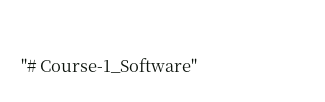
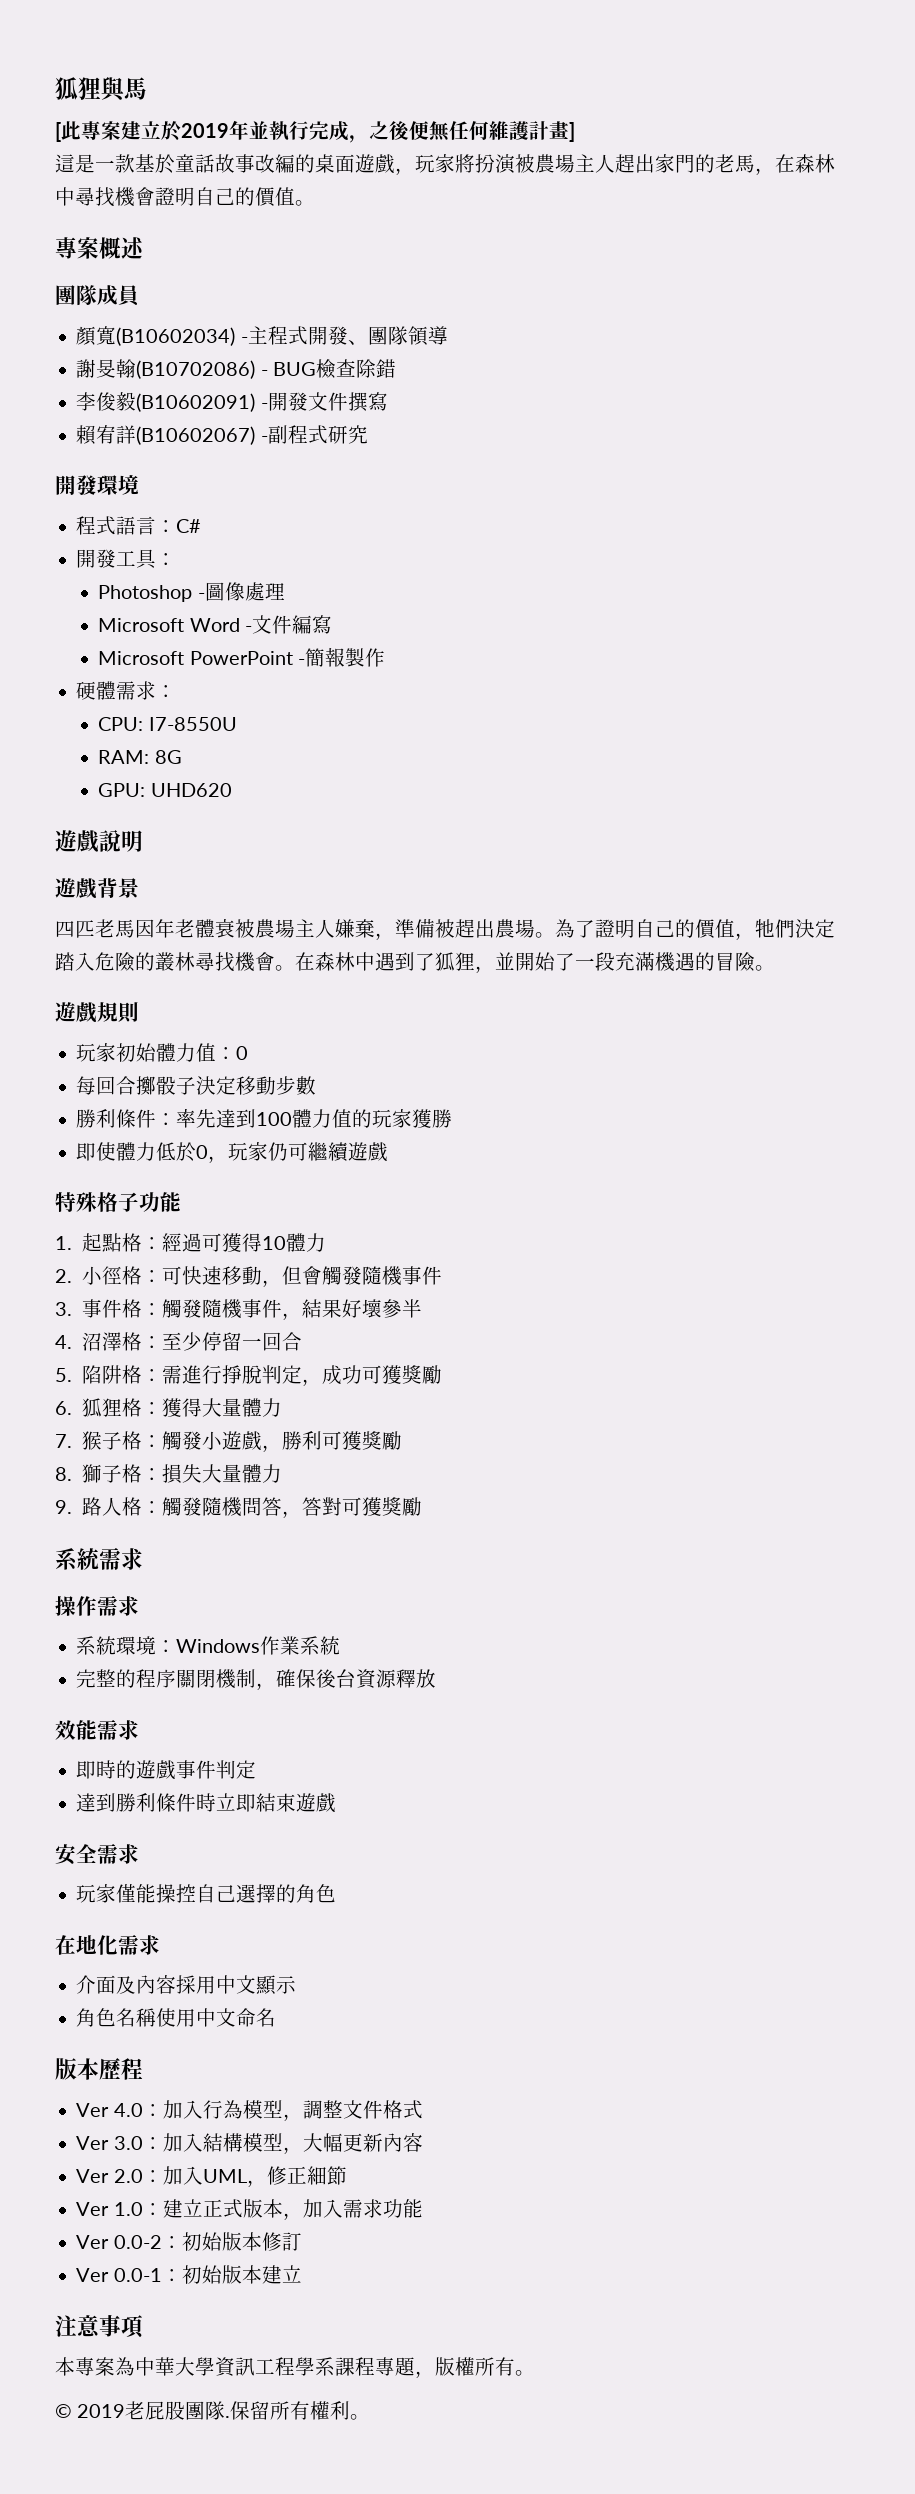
[21,58,198,73] "# Course-1_Software" -> [55,77,147,102] [55,120,575,143] [55,154,835,175] [55,187,315,207] [55,237,144,259] [55,285,139,306] [76,326,448,346] [76,359,396,379] [76,392,388,412] [76,425,368,445] [55,475,139,495] [76,516,202,535] [76,549,177,569] [98,582,285,602] [98,615,332,634] [98,647,385,667] [76,681,177,700] [98,717,237,731] [98,750,182,764] [98,783,232,797] [55,830,143,853] [55,878,139,899] [55,919,835,940] [55,952,775,973] [55,1002,139,1023] [76,1043,249,1062] [76,1076,317,1095] [76,1109,453,1128] [76,1142,389,1163] [55,1192,181,1212] [55,1233,326,1252] [55,1266,442,1287] [55,1299,422,1320] [55,1332,302,1351] [55,1365,442,1386] [55,1398,282,1417] [55,1431,402,1452] [55,1464,282,1484] [55,1497,422,1518] [55,1547,143,1571] [55,1595,139,1616] [76,1636,341,1655] [76,1669,437,1690] [55,1719,139,1740] [76,1760,257,1780] [76,1793,337,1813] [55,1843,139,1865] [76,1884,337,1903] [55,1934,160,1955] [76,1975,297,1995] [76,2008,277,2027] [55,2058,143,2080] [76,2100,423,2121] [76,2133,423,2154] [76,2166,347,2187] [76,2199,423,2220] [76,2232,302,2251] [76,2265,302,2284] [55,2315,144,2338] [55,2357,535,2378] [55,2401,371,2420] 狐狸與馬 // [此專案建立於2019年並執行完成，之後便無任何維護計畫] // 這是一款基於童話故事改編的桌面遊戲，玩家將扮演被農場主人趕出家門的老馬，在森林中尋找機會證明自己的價值。 // 專案概述 // 團隊成員 // 顏寬(B10602034) -主程式開發、團隊領導 // 謝旻翰(B10702086) - BUG檢查除錯 // 李俊毅(B10602091) -開發文件撰寫 // 賴宥詳(B10602067) -副程式研究 // 開發環境 // 程式語言：C# // 開發工具： // Photoshop -圖像處理 // Microsoft Word -文件編寫 // Microsoft PowerPoint -簡報製作 // 硬體需求： // CPU: I7-8550U // RAM: 8G // GPU: UHD620 // 遊戲說明 // 遊戲背景 // 四匹老馬因年老體衰被農場主人嫌棄，準備被趕出農場。為了證明自己的價值，牠們決定踏入危險的叢林尋找機會。在森林中遇到了狐狸，並開始了一段充滿機遇的冒險。 // 遊戲規則 // 玩家初始體力值：0 // 每回合擲骰子決定移動步數 // 勝利條件：率先達到100體力值的玩家獲勝 // 即使體力低於0，玩家仍可繼續遊戲 // 特殊格子功能 // 1.起點格：經過可獲得10體力 // 2.小徑格：可快速移動，但會觸發隨機事件 // 3.事件格：觸發隨機事件，結果好壞參半 // 4.沼澤格：至少停留一回合 // 5.陷阱格：需進行掙脫判定，成功可獲獎勵 // 6.狐狸格：獲得大量體力 // 7.猴子格：觸發小遊戲，勝利可獲獎勵 // 8.獅子格：損失大量體力 // 9.路人格：觸發隨機問答，答對可獲獎勵 // 系統需求 // 操作需求 // 系統環境：Windows作業系統 // 完整的程序關閉機制，確保後台資源釋放 // 效能需求 // 即時的遊戲事件判定 // 達到勝利條件時立即結束遊戲 // 安全需求 // 玩家僅能操控自己選擇的角色 // 在地化需求 // 介面及內容採用中文顯示 // 角色名稱使用中文命名 // 版本歷程 // Ver 4.0：加入行為模型，調整文件格式 // Ver 3.0：加入結構模型，大幅更新內容 // Ver 2.0：加入UML，修正細節 // Ver 1.0：建立正式版本，加入需求功能 // Ver 0.0-2：初始版本修訂 // Ver 0.0-1：初始版本建立 // 注意事項 // 本專案為中華大學資訊工程學系課程專題，版權所有。 // © 2019老屁股團隊.保留所有權利。

